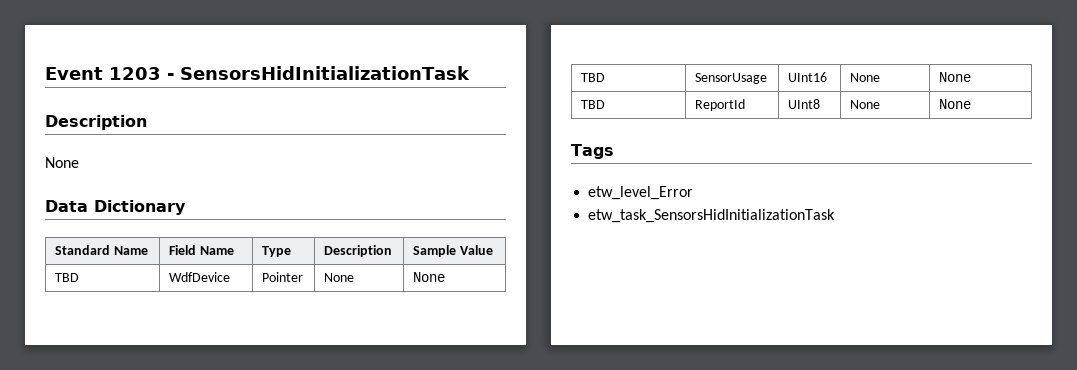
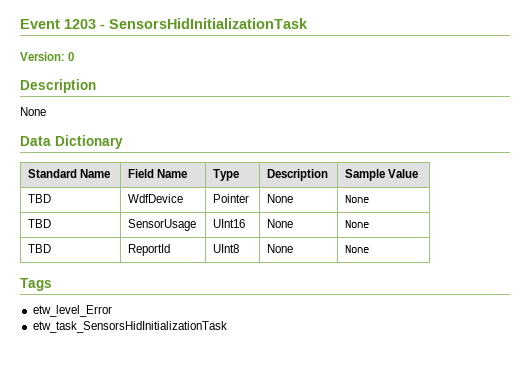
(470, 73) none -> [20,52,75,61] // Version: 0

